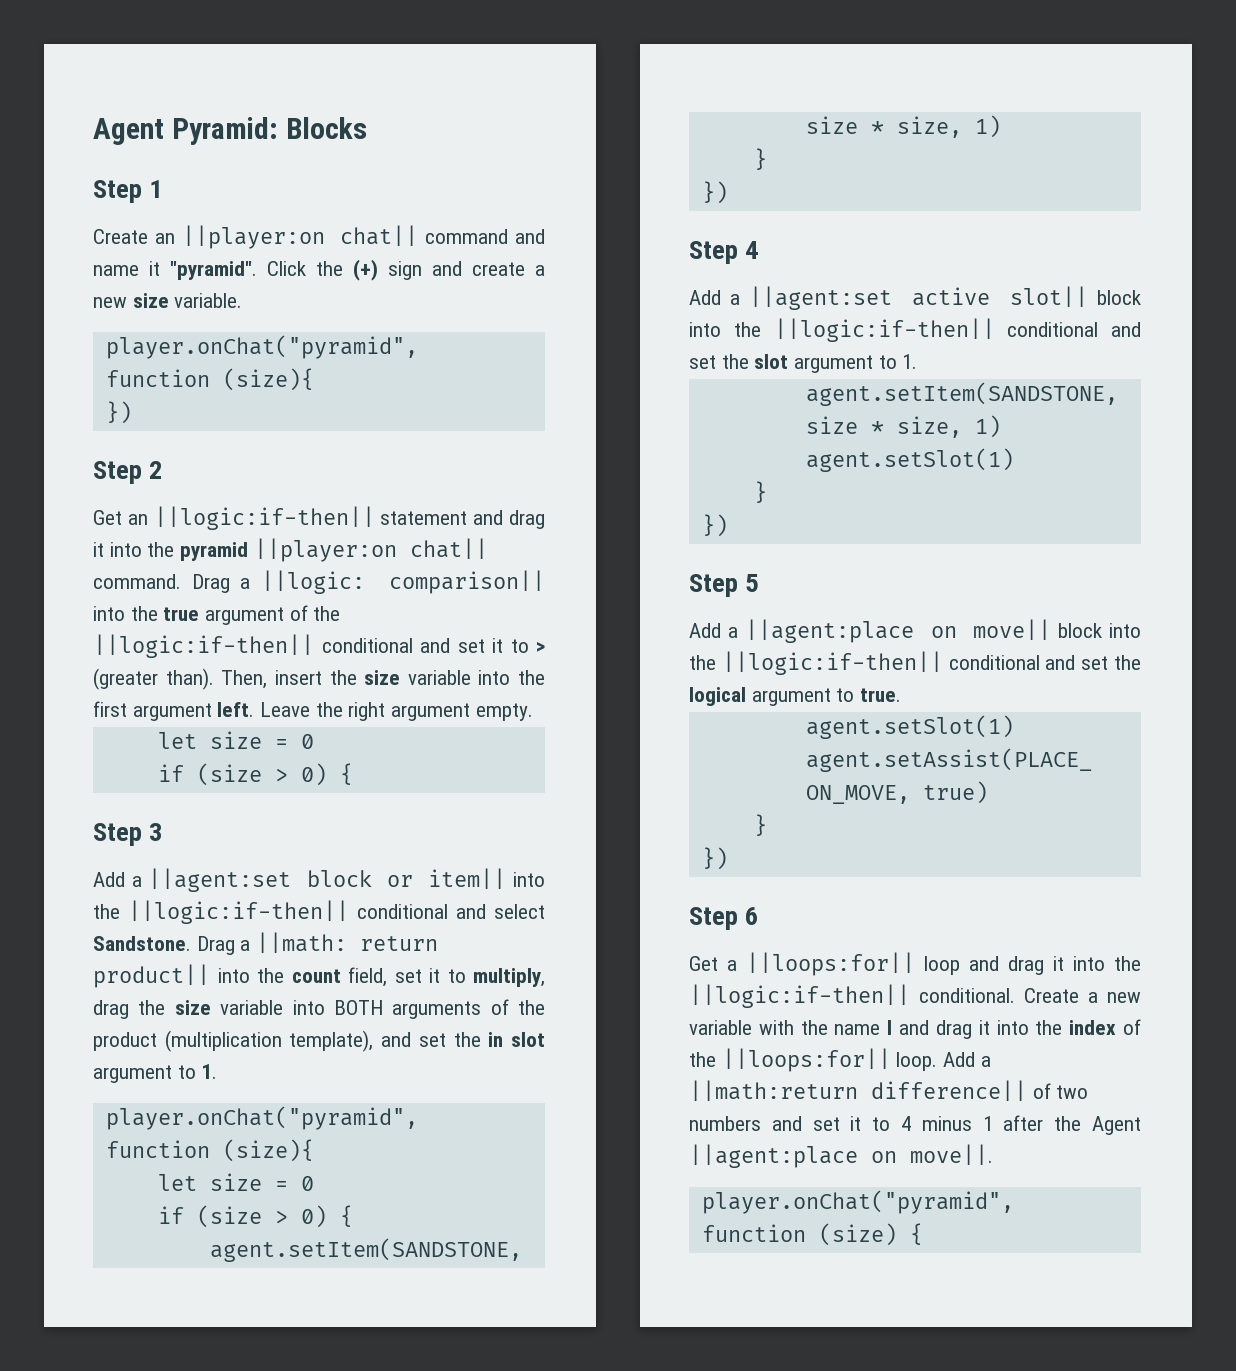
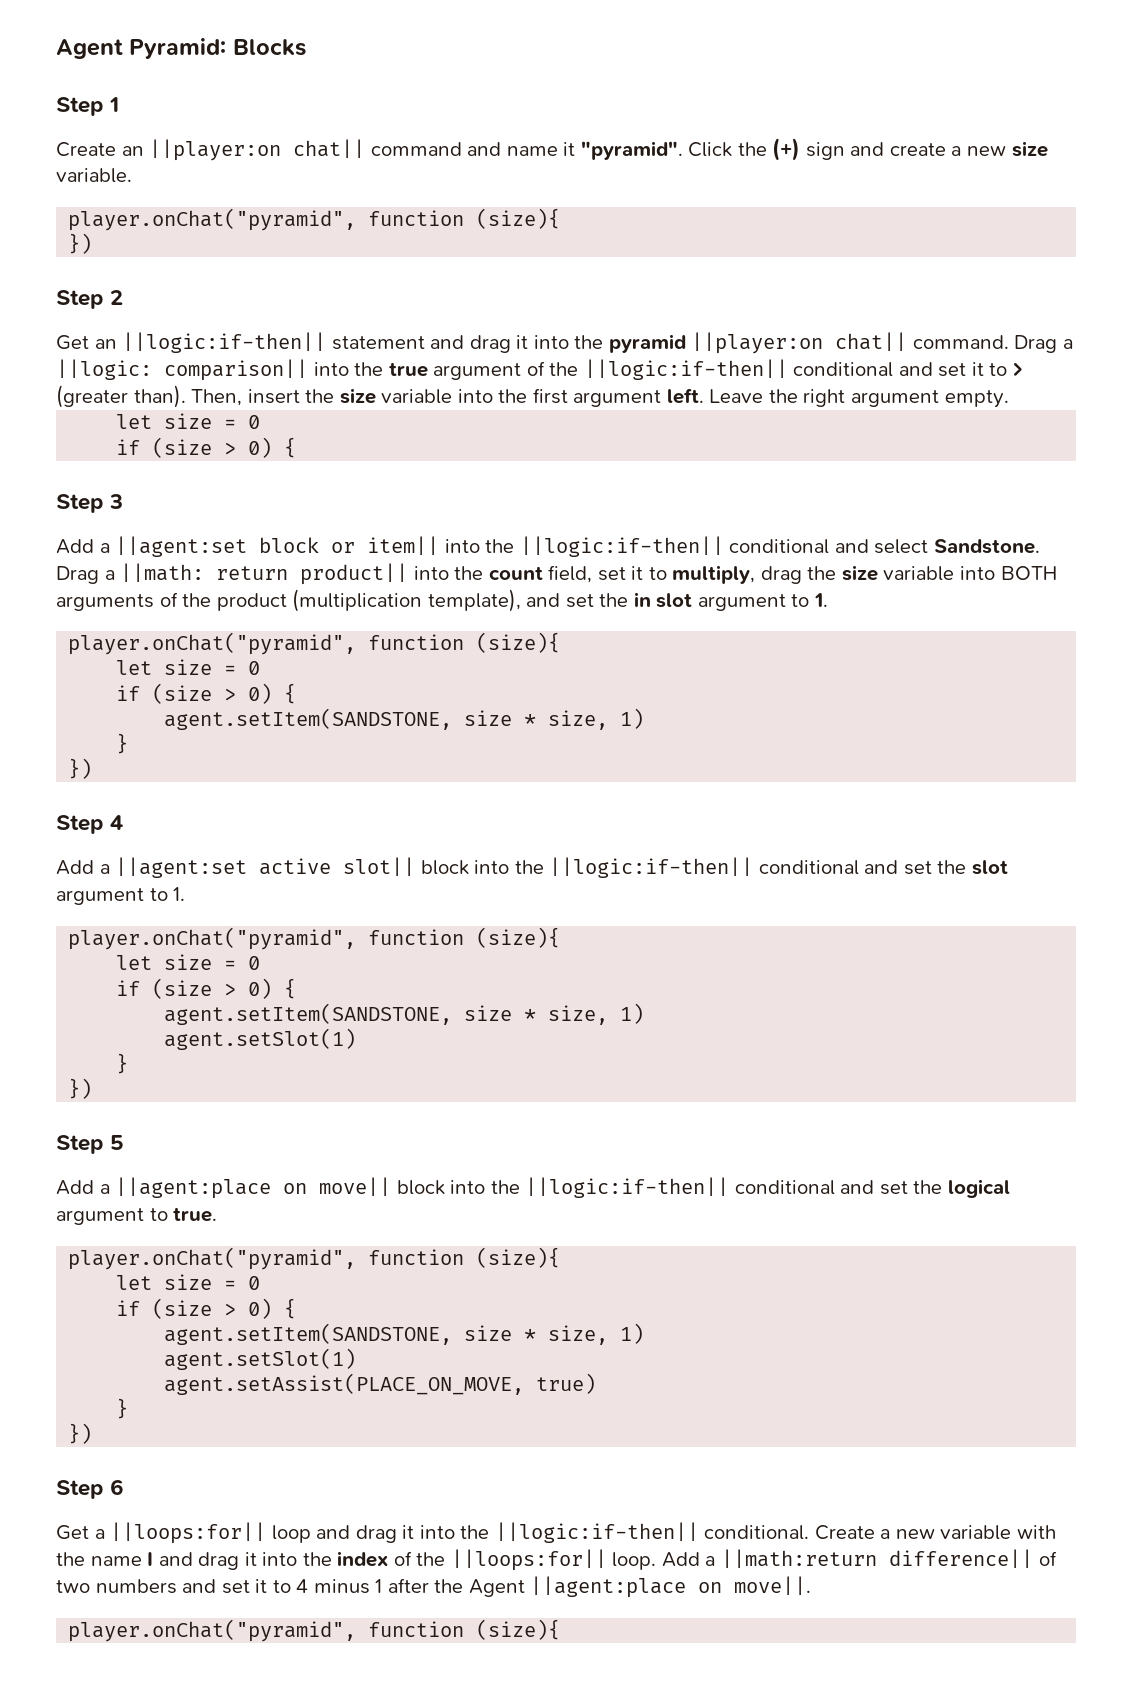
(918, 361) none -> [68,927,561,950] [116,954,261,970] [116,978,297,999] // player.onChat("pyramid", function (size){ // let size = 0 // if (size > 0) {
(902, 695) none -> [68,1247,561,1270] [116,1274,261,1290] [116,1298,297,1319] [164,1323,645,1345] // player.onChat("pyramid", function (size){ // let size = 0 // if (size > 0) { // agent.setItem(SANDSTONE, size * size, 1)
[818,1223,923,1246] (size) { -> [476,1619,561,1640] (size){

